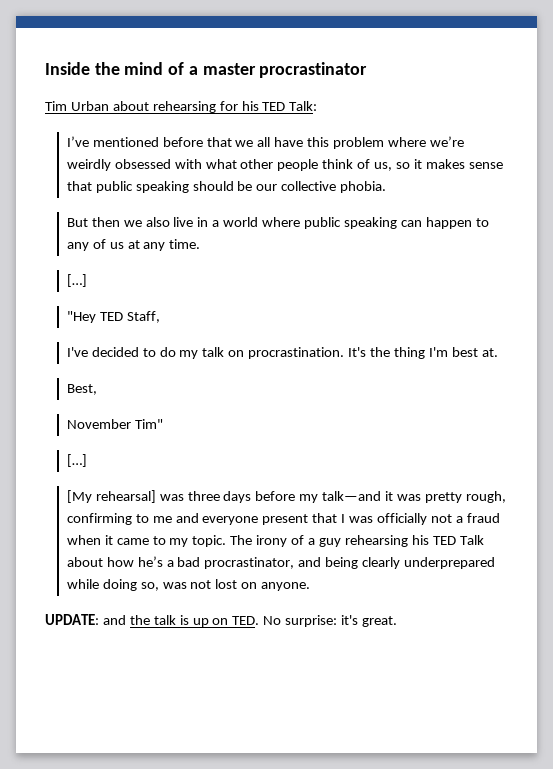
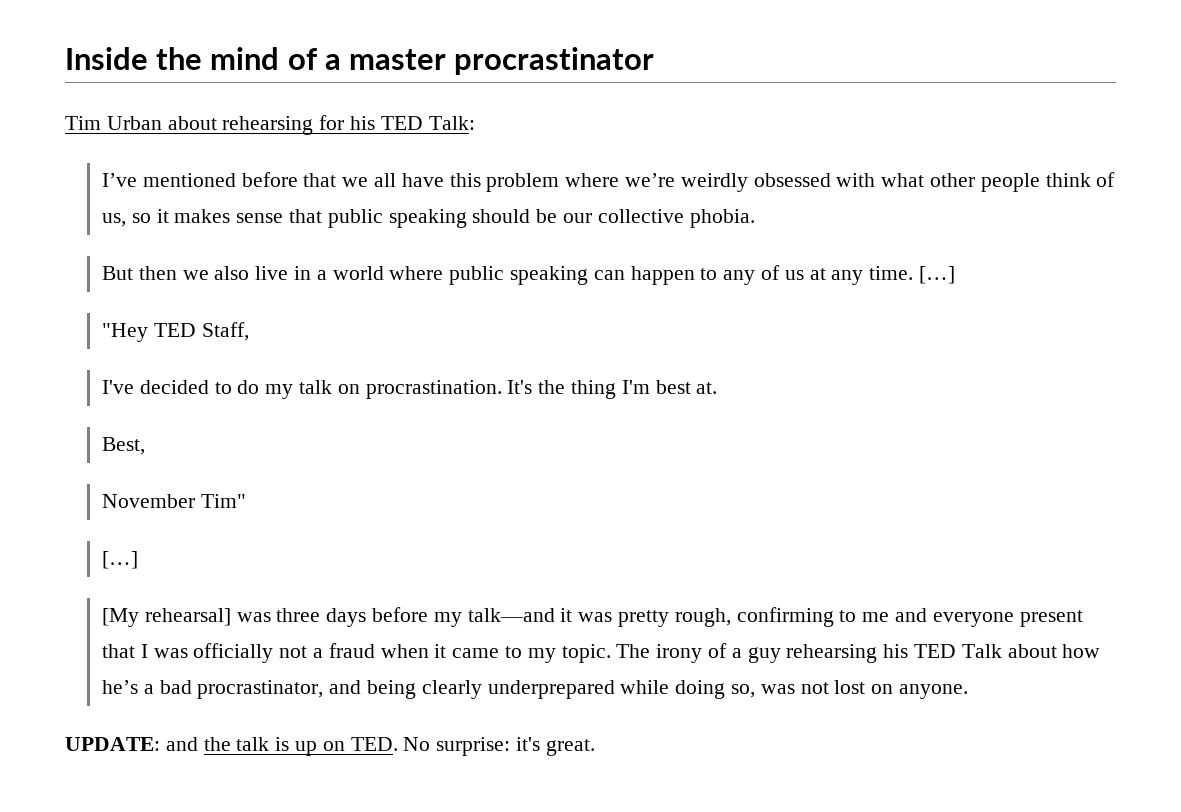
(201, 244) // -> (914, 273) none

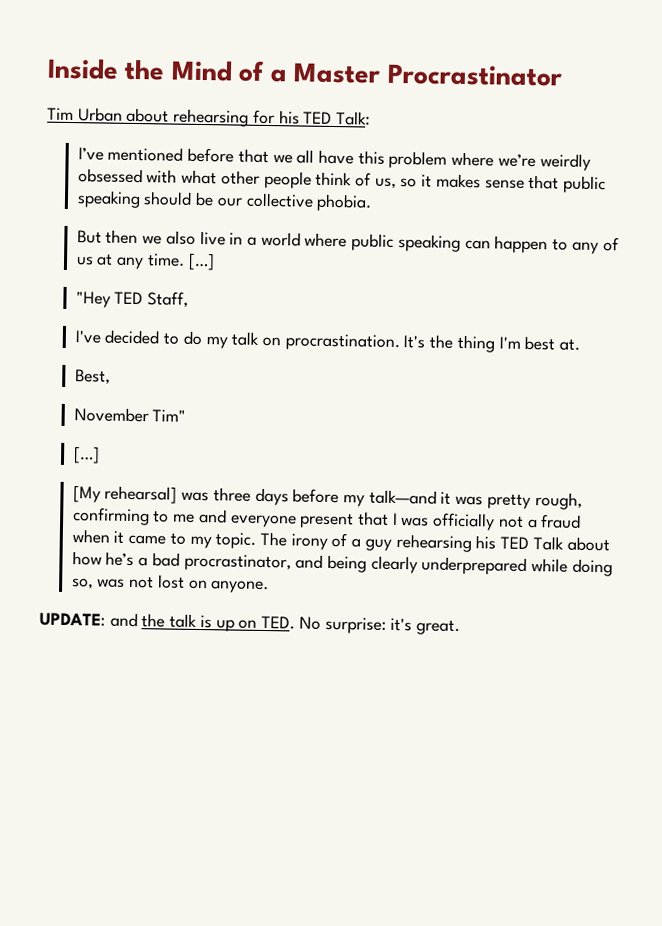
[210,47,655,75] mind of a master procrastinator -> [170,60,563,87] Mind of a Master Procrastinator

